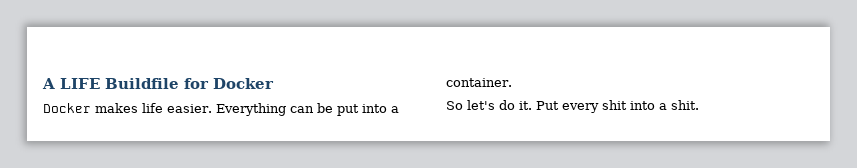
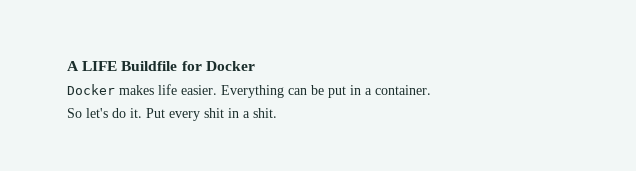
[361,104,387,113] into -> [350,85,361,95] in
[630,101,655,110] into -> [228,108,239,118] in

